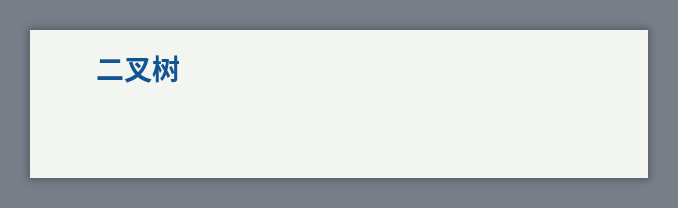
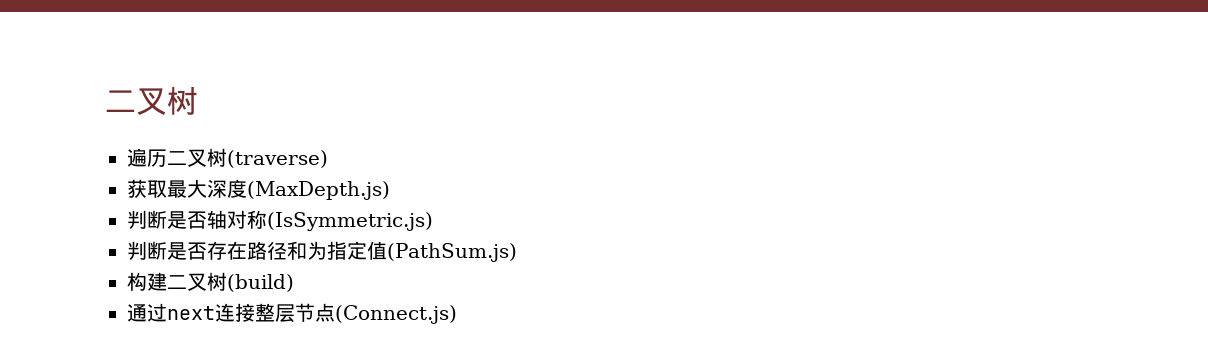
[96,55,180,83] 二叉树 -> [105,86,198,115] [127,148,328,168] [127,179,390,200] [127,210,433,231] [127,241,517,262] [127,272,294,292] [127,303,457,324] 二叉树 // 遍历二叉树(traverse) // 获取最大深度(MaxDepth.js) // 判断是否轴对称(IsSymmetric.js) // 判断是否存在路径和为指定值(PathSum.js) // 构建二叉树(build) // 通过next连接整层节点(Connect.js)

